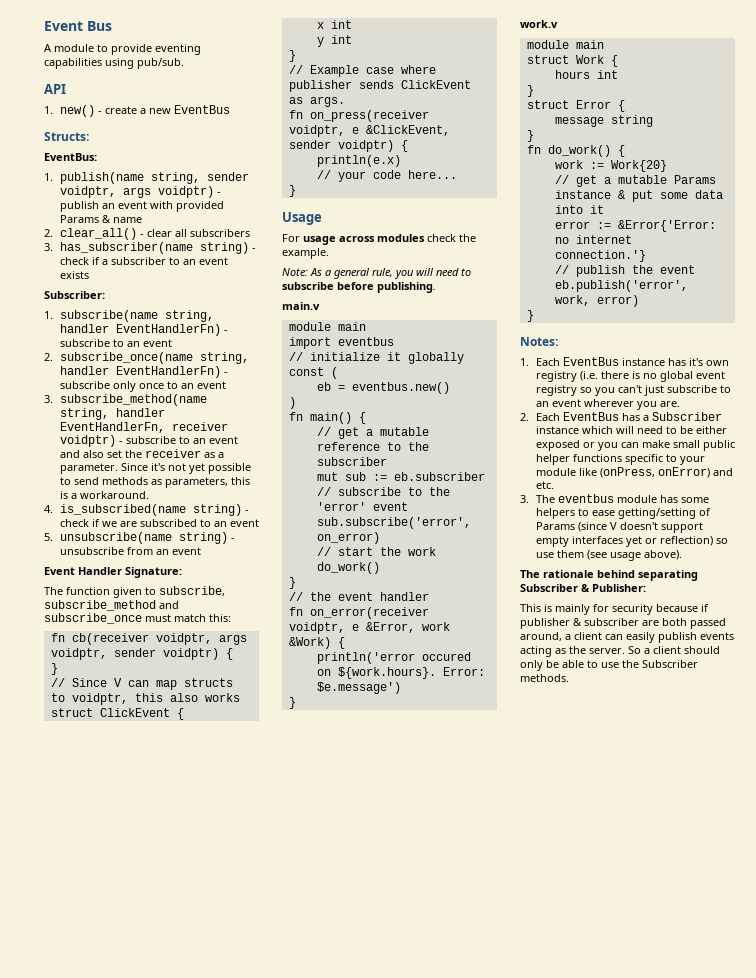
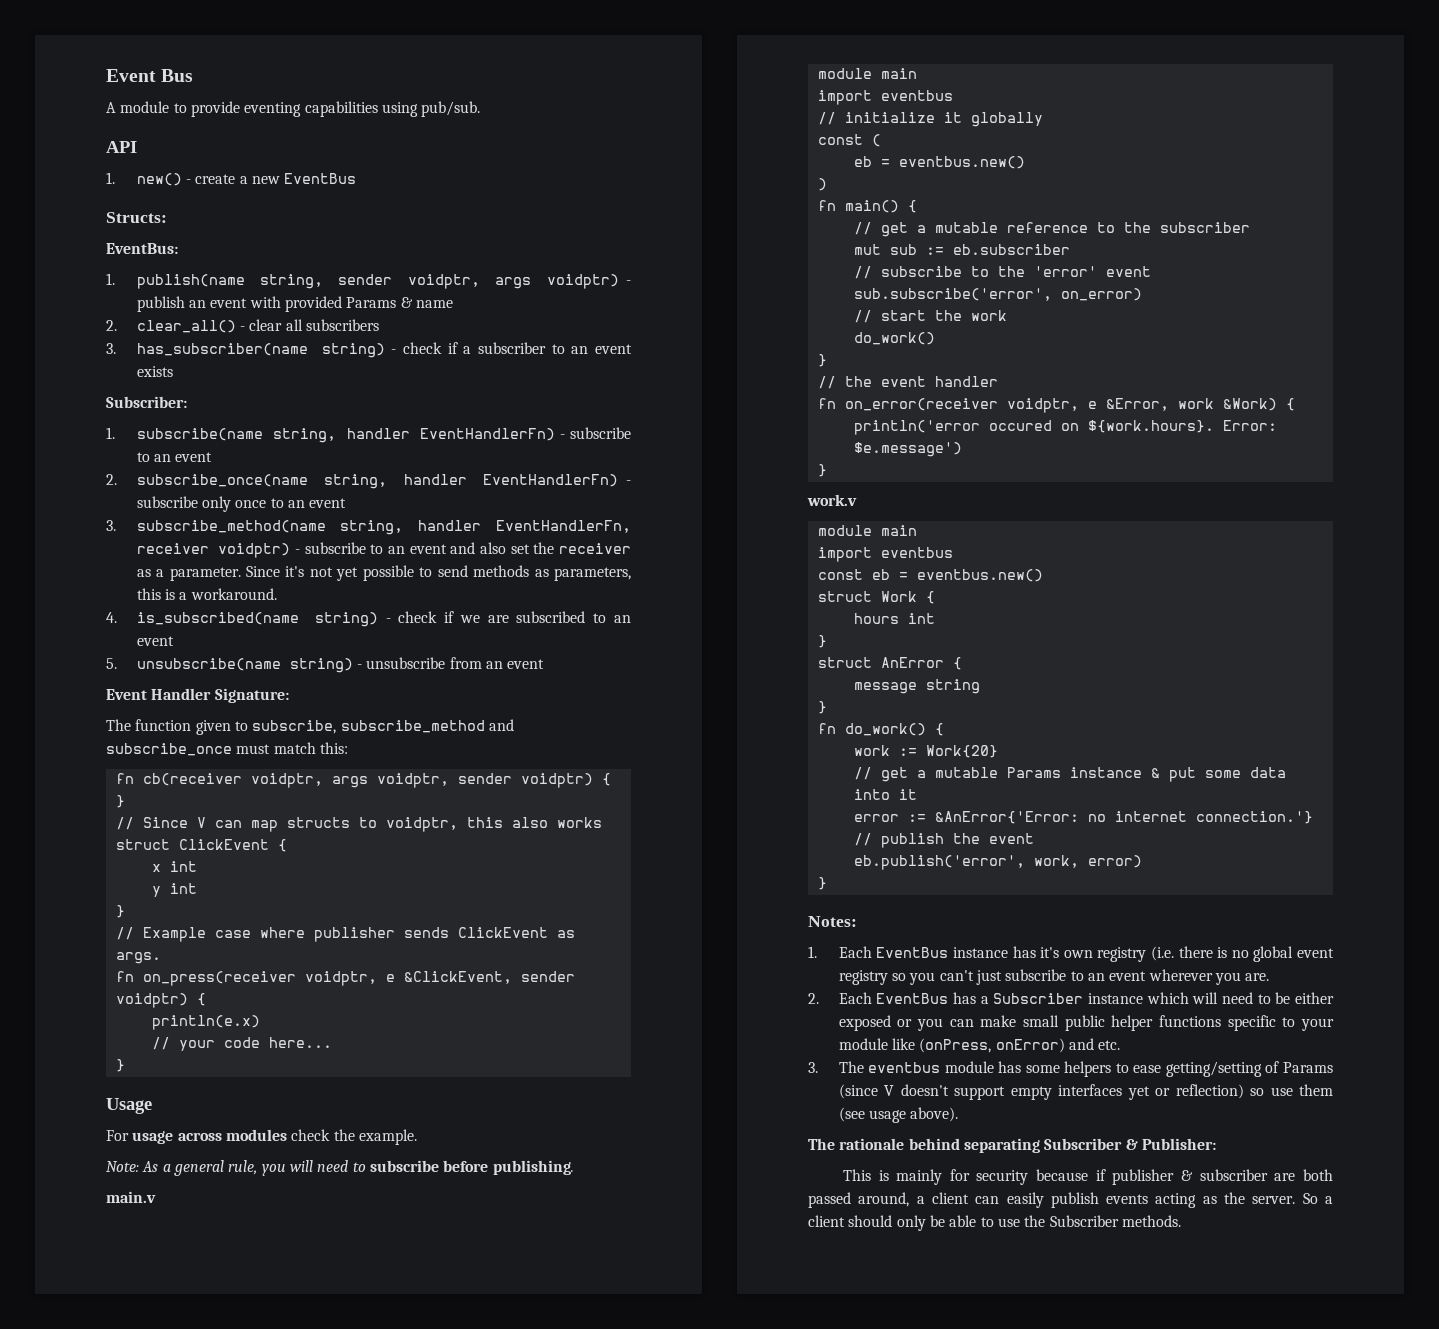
(604, 44) none -> [817,547,953,562] [817,569,1043,582] // import eventbus // const eb = eventbus.new()
[575,100,611,109] Error -> [880,657,944,668] AnError
[617,220,716,232] &Error{'Error: -> [934,811,1079,824] &AnError{'Error:

